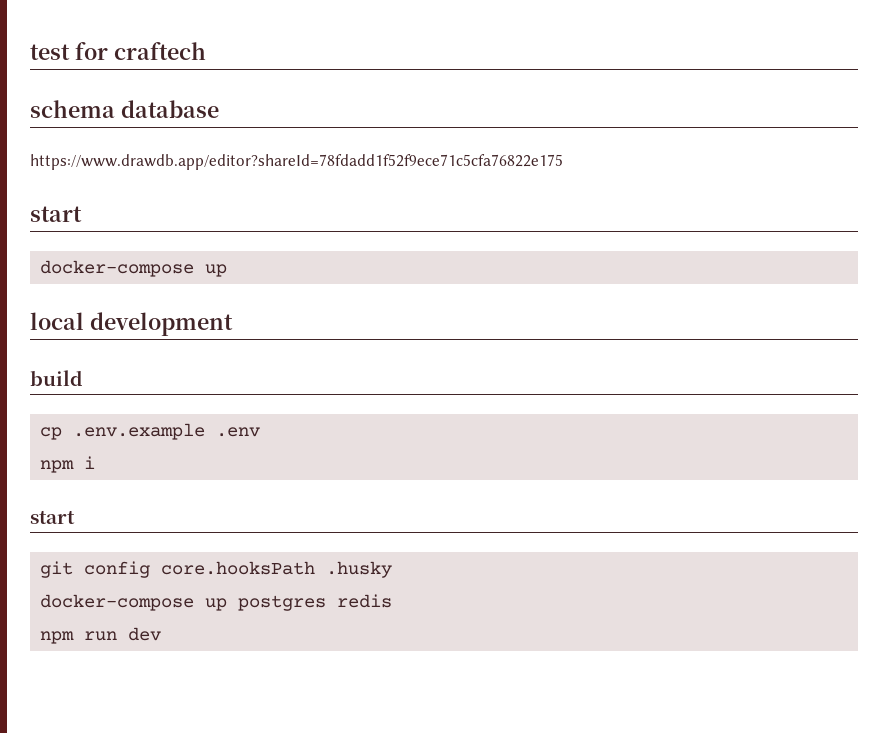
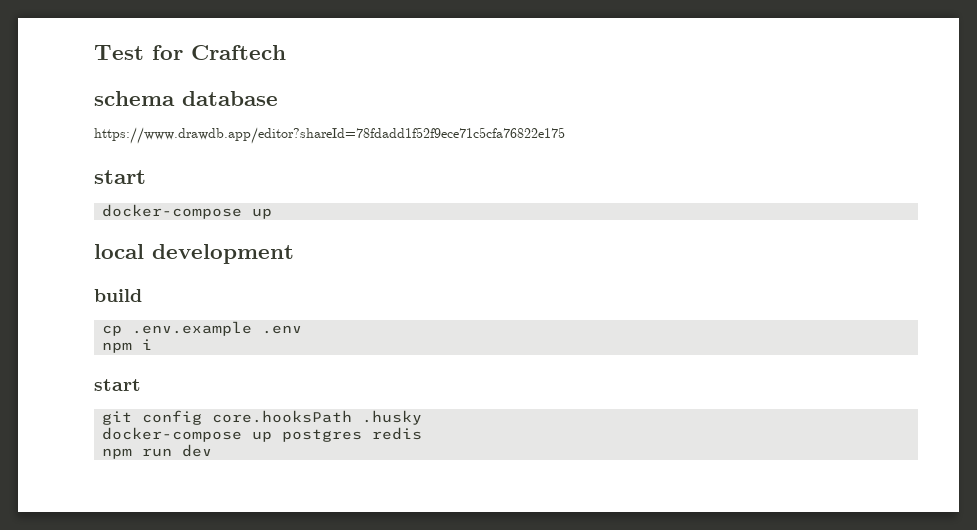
[30,42,206,60] test for craftech -> [94,45,286,60] Test for Craftech

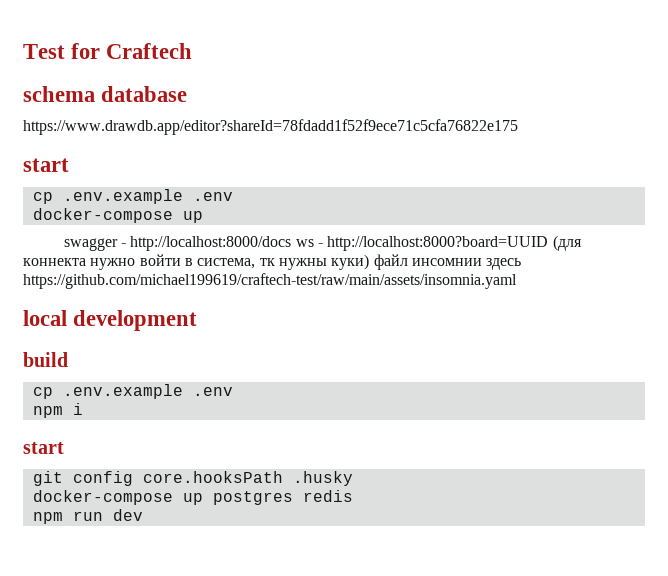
[102,204,273,219] // docker-compose up -> [32,189,233,204] [32,208,203,223] [63,235,582,251] [23,254,522,270] [23,273,517,289] // cp .env.example .env // docker-compose up // swagger - http://localhost:8000/docs ws - http://localhost:8000?board=UUID (для коннекта нужно войти в система, тк нужны куки) файл инсомнии здесь https://github.com/michael199619/craftech-test/raw/main/assets/insomnia.yaml

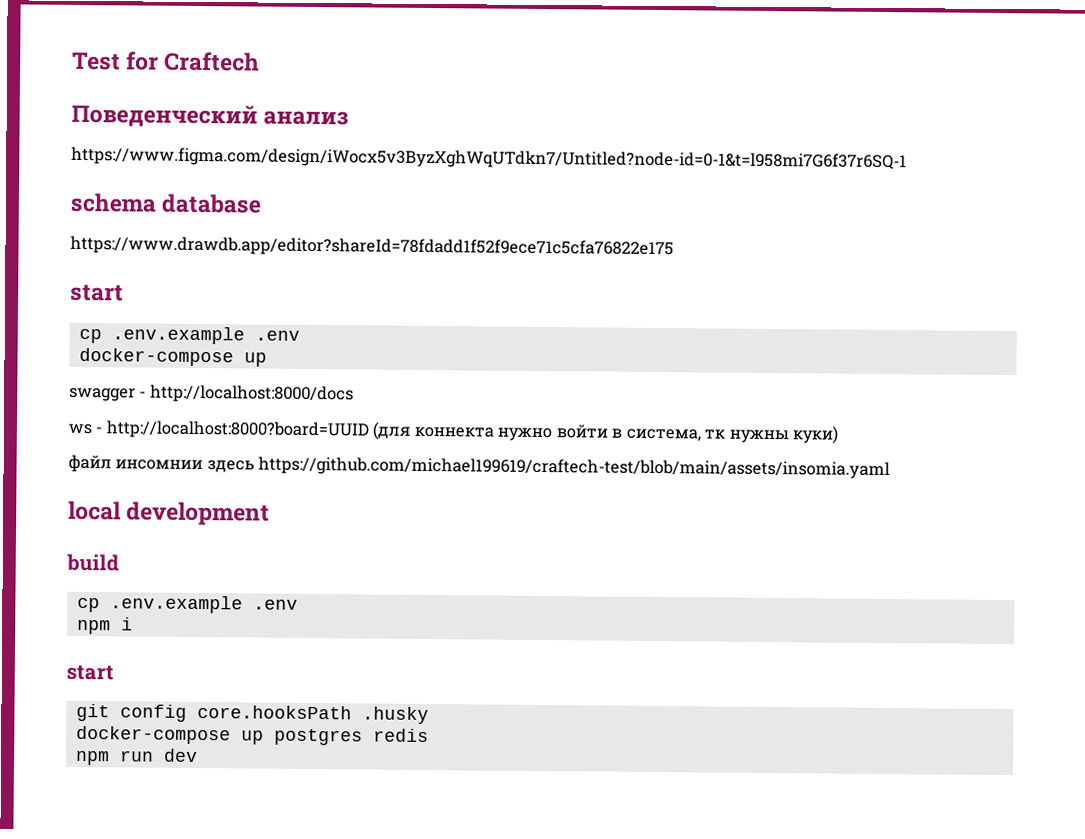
(193, 51) none -> [71,103,350,128] [71,146,907,172] // Поведенческий анализ // https://www.figma.com/design/iWocx5v3ByzXghWqUTdkn7/Untitled?node-id=0-1&t=l958mi7G6f37r6SQ-1
(292, 243) none -> (354, 394) //
(370, 262) none -> (839, 434) //
[23,273,517,289] https://github.com/michael199619/craftech-test/raw/main/assets/insomnia.yaml -> [258,456,891,480] https://github.com/michael199619/craftech-test/blob/main/assets/insomia.yaml

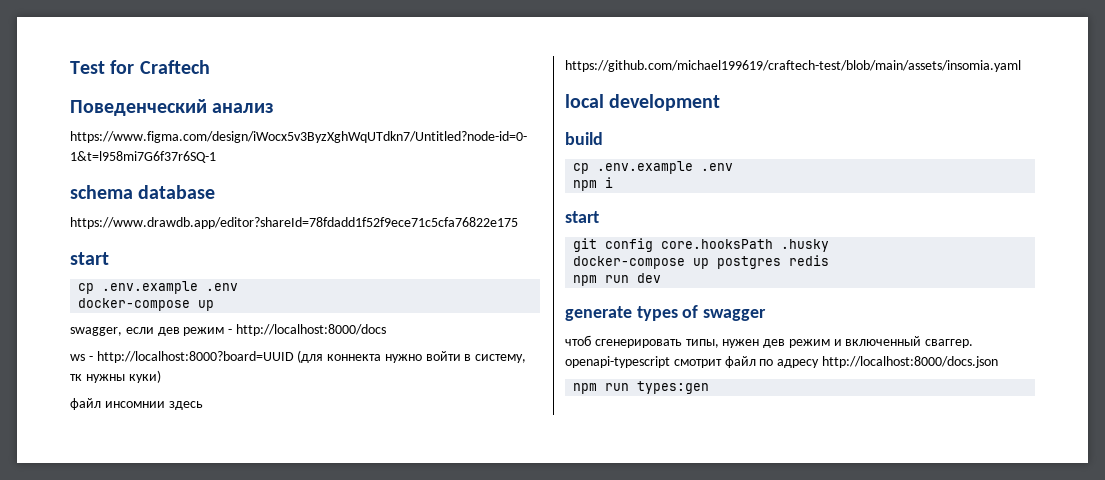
[69,387,136,402] swagger -> [70,327,225,336] swagger, если дев режим
[625,428,701,442] система, -> [475,354,527,363] систему,
(198, 755) none -> [565,305,767,321] [565,335,974,348] [565,356,998,368] [573,381,710,394] // generate types of swagger // чтоб сгенерировать типы, нужен дев режим и включенный сваггер. openapi-typescript смотрит файл по адресу http://localhost:8000/docs.json // npm run types:gen

